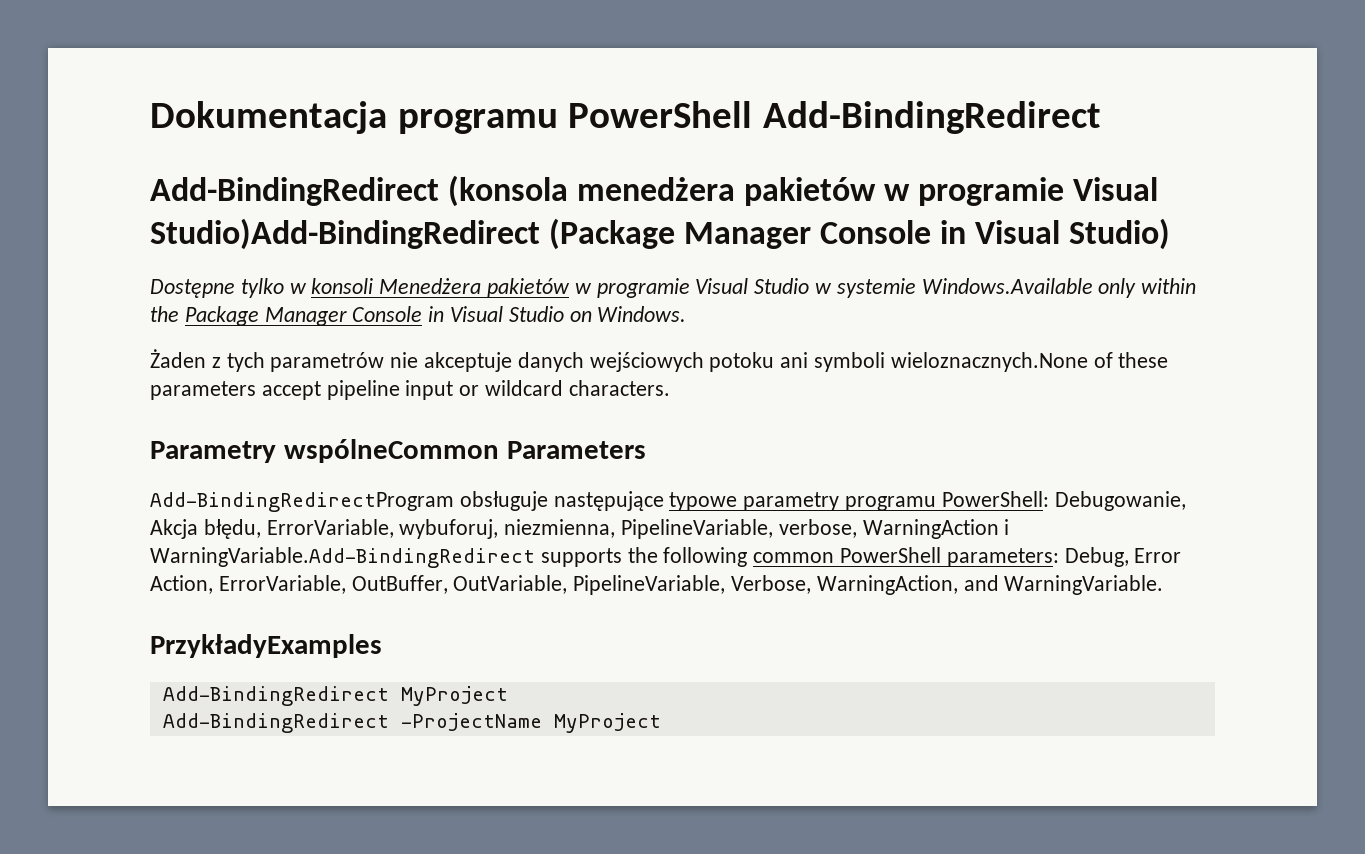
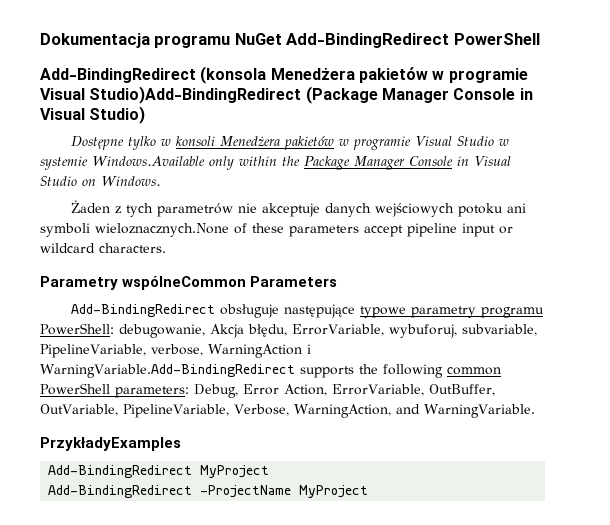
[568,101,1101,134] PowerShell Add-BindingRedirect -> [234,33,540,48] NuGet Add-BindingRedirect PowerShell
[577,177,736,201] menedżera -> [270,68,355,80] Menedżera
[150,492,454,512] Add-BindingRedirectProgram -> [71,304,216,317] Add-BindingRedirect
[1054,491,1186,511] Debugowanie, -> [119,324,205,338] debugowanie,
[504,519,616,538] niezmienna, -> [461,324,537,336] subvariable,

